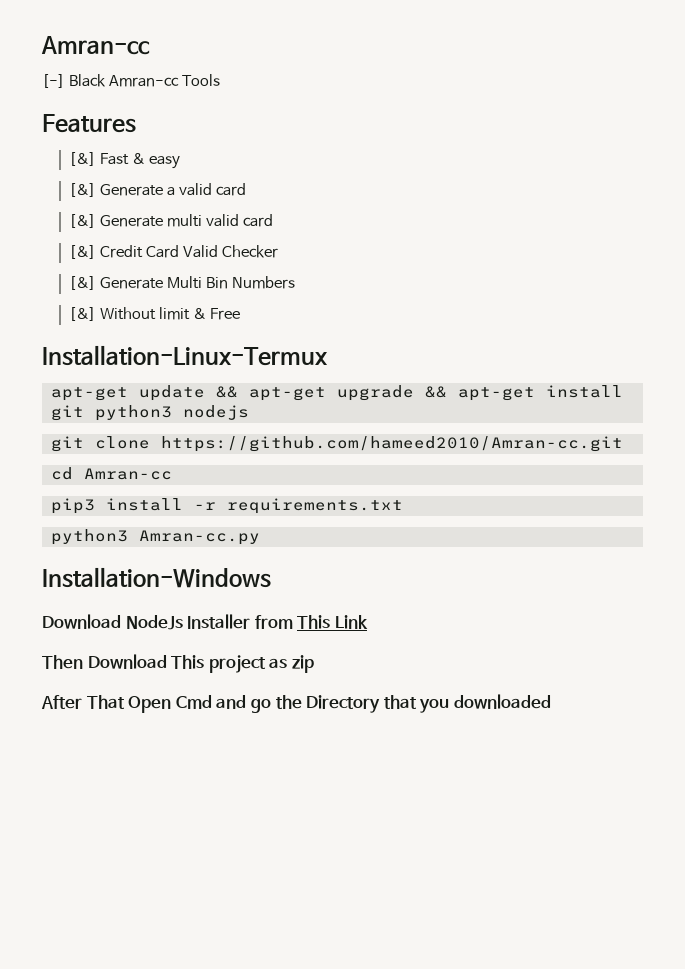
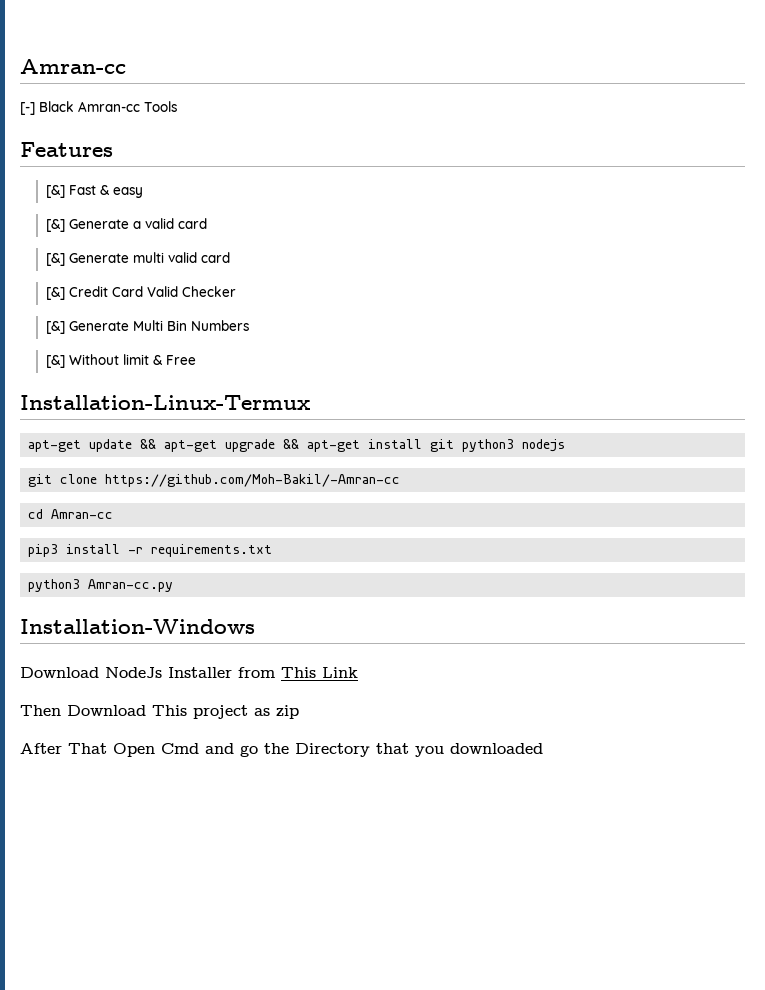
[160,436,623,452] https://github.com/hameed2010/Amran-cc.git -> [105,474,401,487] https://github.com/Moh-Bakil/-Amran-cc

